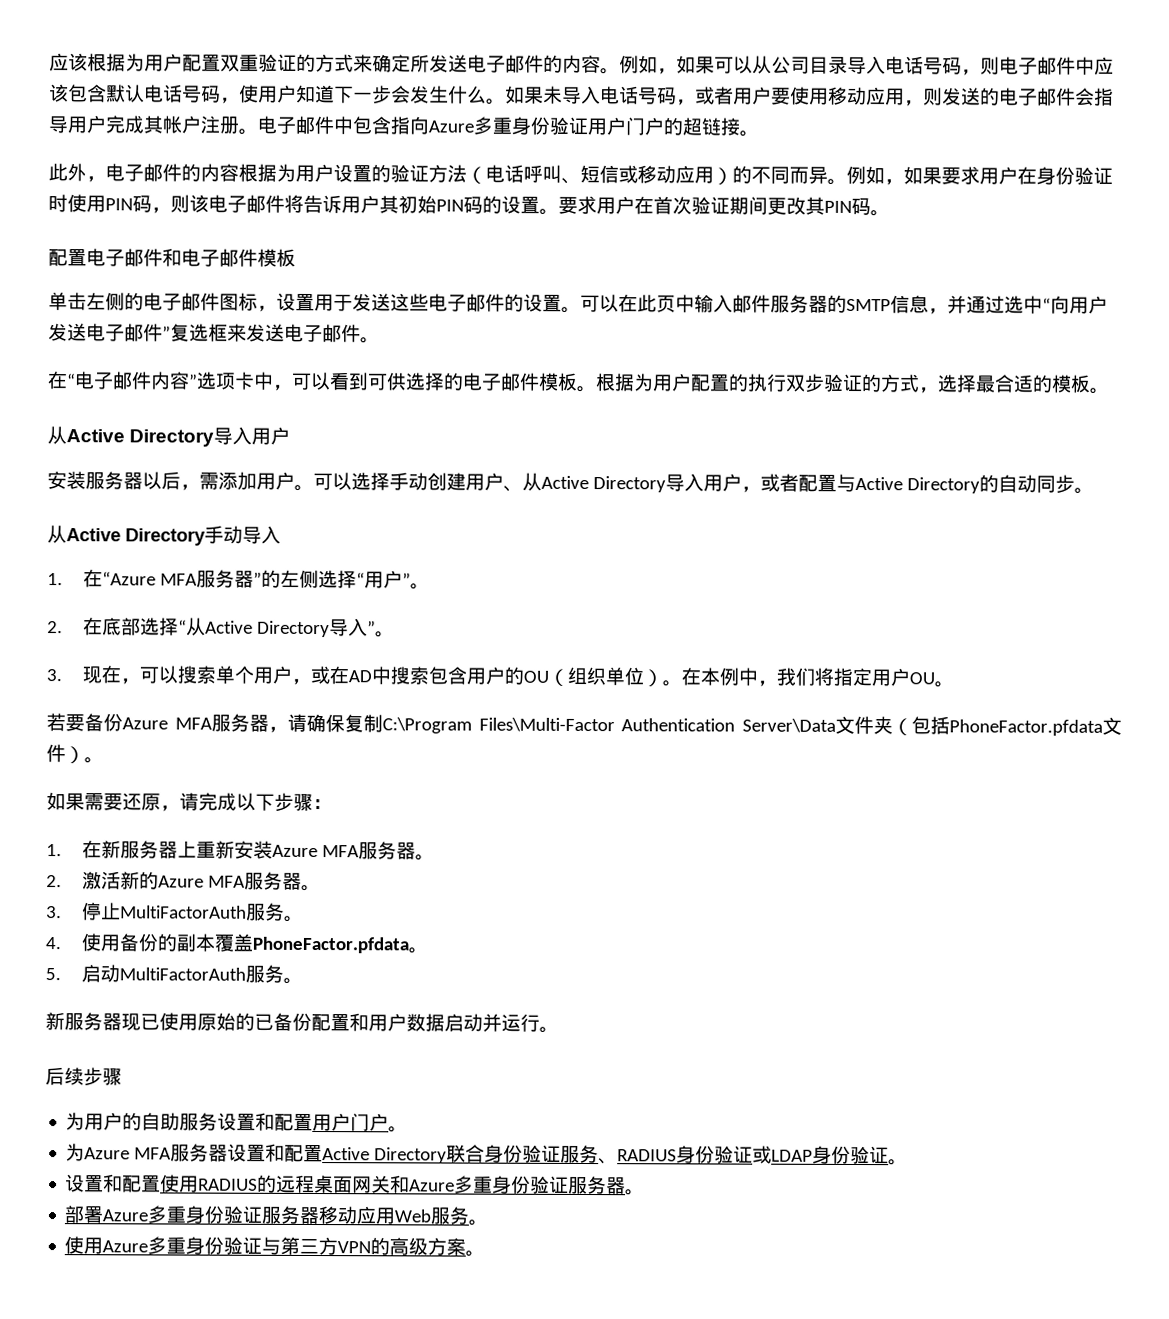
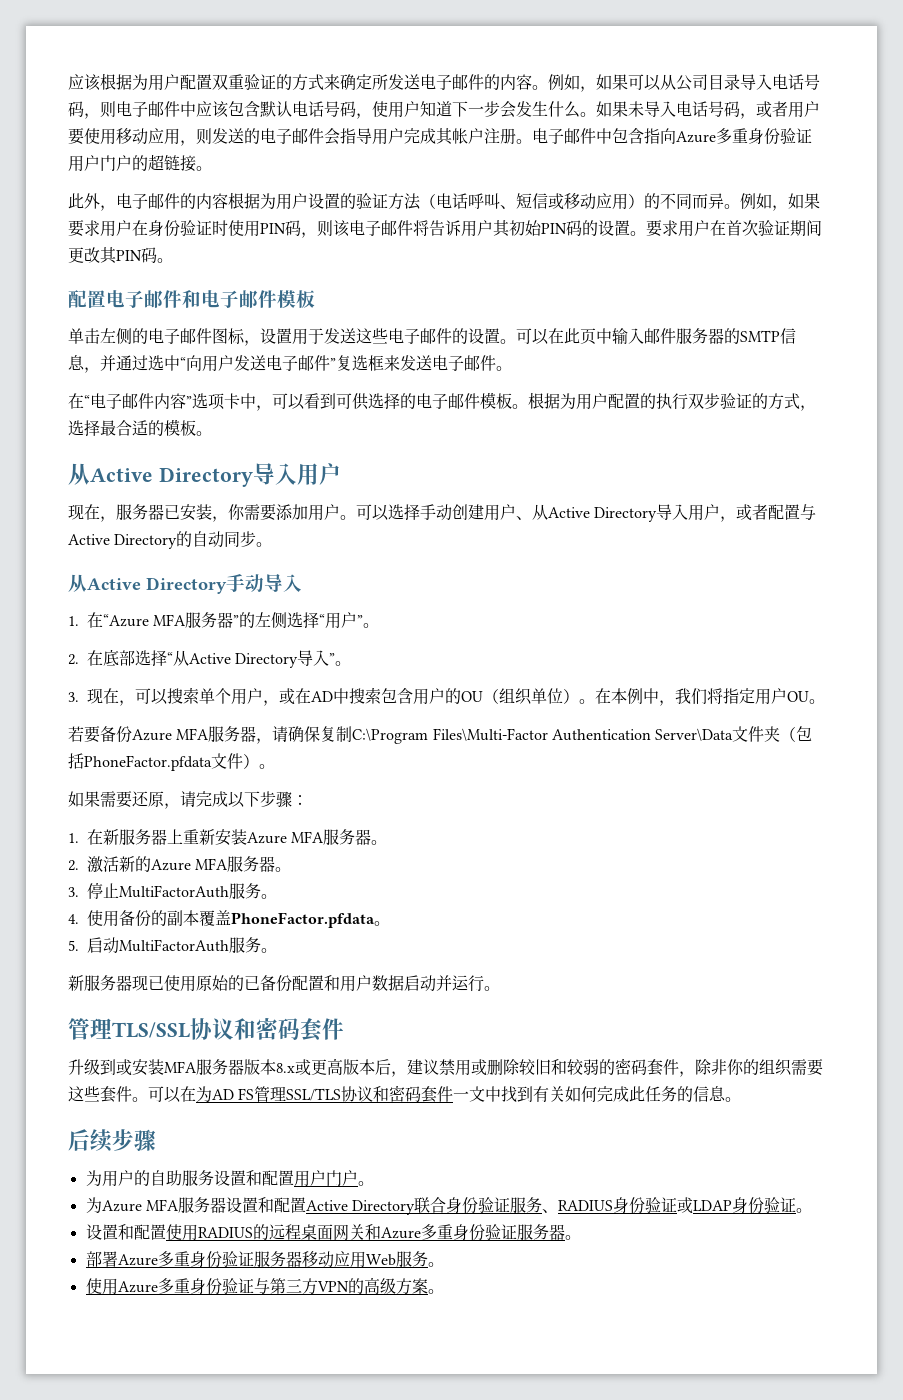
[47,471,219,491] 安装服务器以后，需 -> [68,504,276,522] 现在，服务器已安装，你需要
(559, 1029) none -> [68,1018,344,1041] [68,1058,823,1077] [68,1085,742,1103] // 管理TLS/SSL协议和密码套件 // 升级到或安装MFA服务器版本8.x或更高版本后，建议禁用或删除较旧和较弱的密码套件，除非你的组织需要这些套件。可以在为AD FS管理SSL/TLS协议和密码套件一文中找到有关如何完成此任务的信息。

